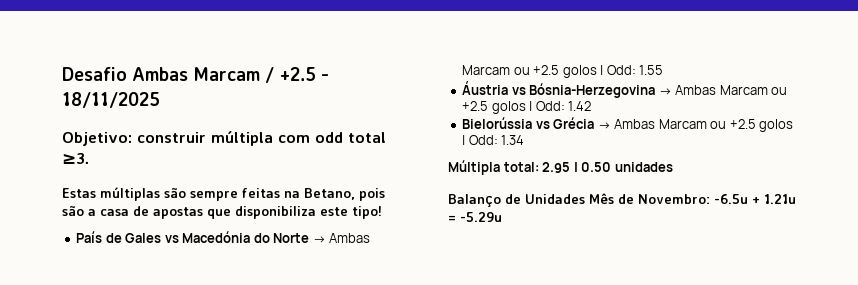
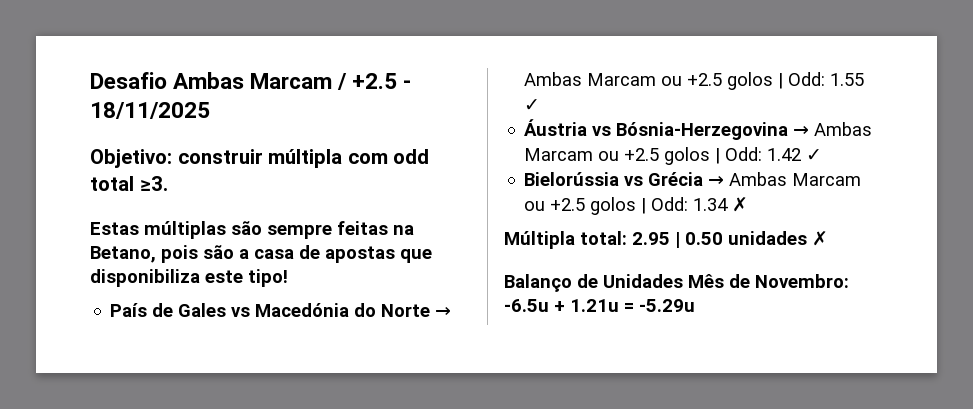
(664, 70) none -> [524,99,541,111] ✓
(592, 106) none -> [806,149,823,161] ✓
(525, 140) none -> [732,197,749,212] ✗
(673, 167) none -> [812,231,828,246] ✗

